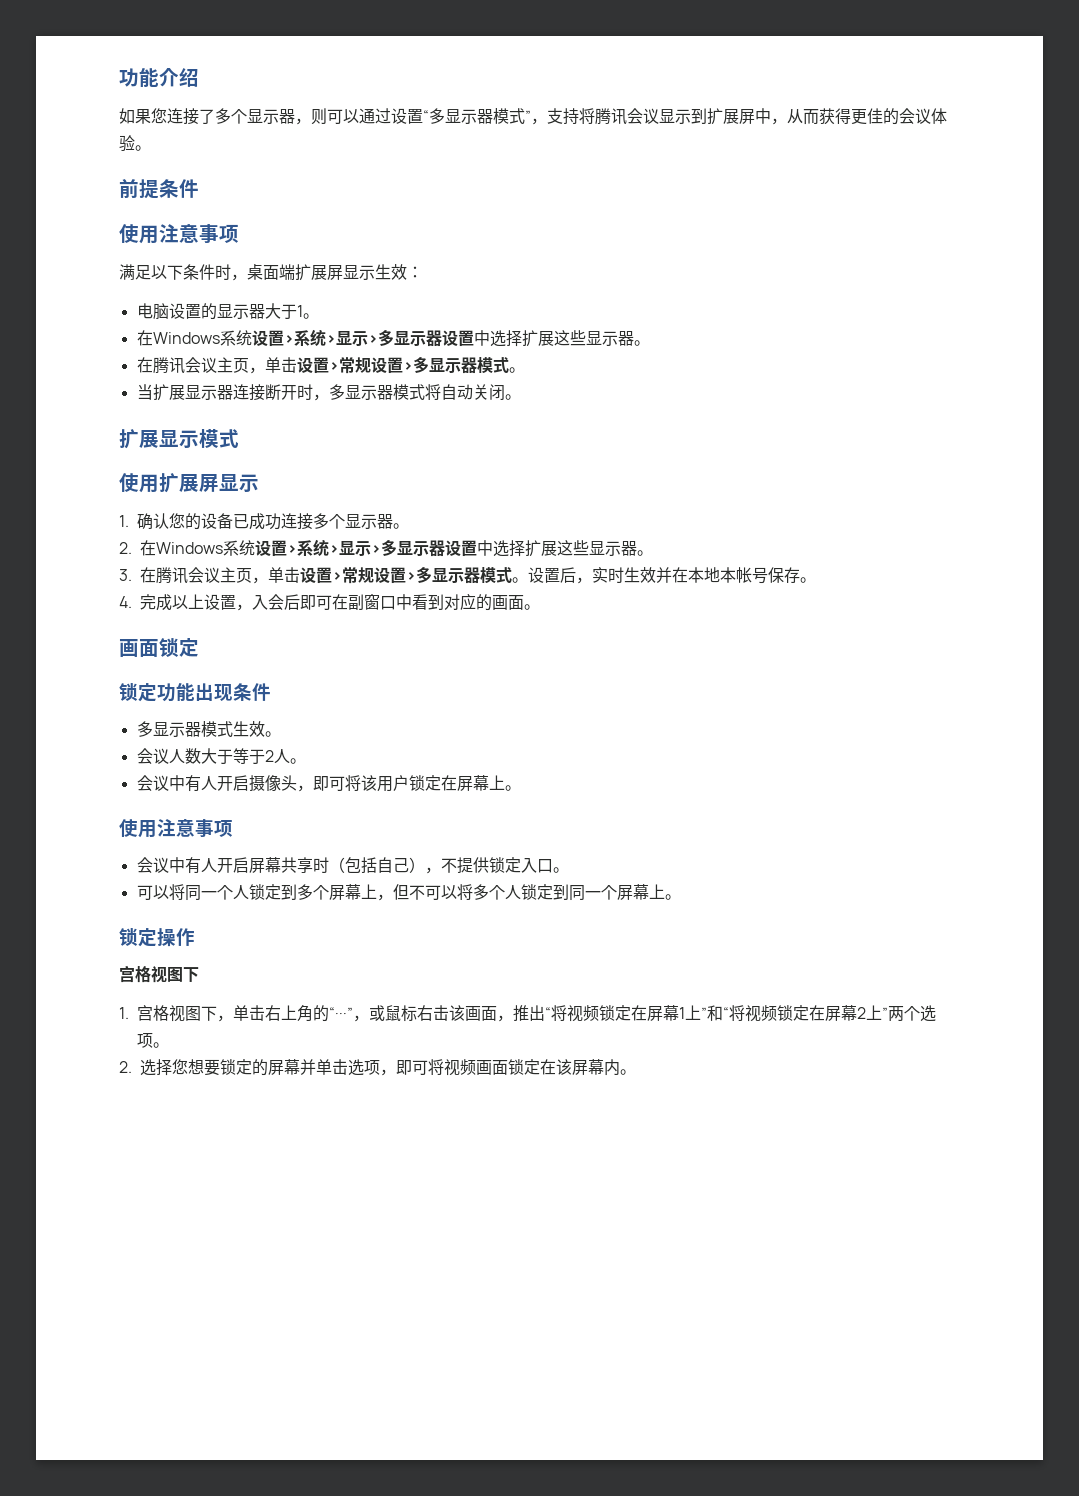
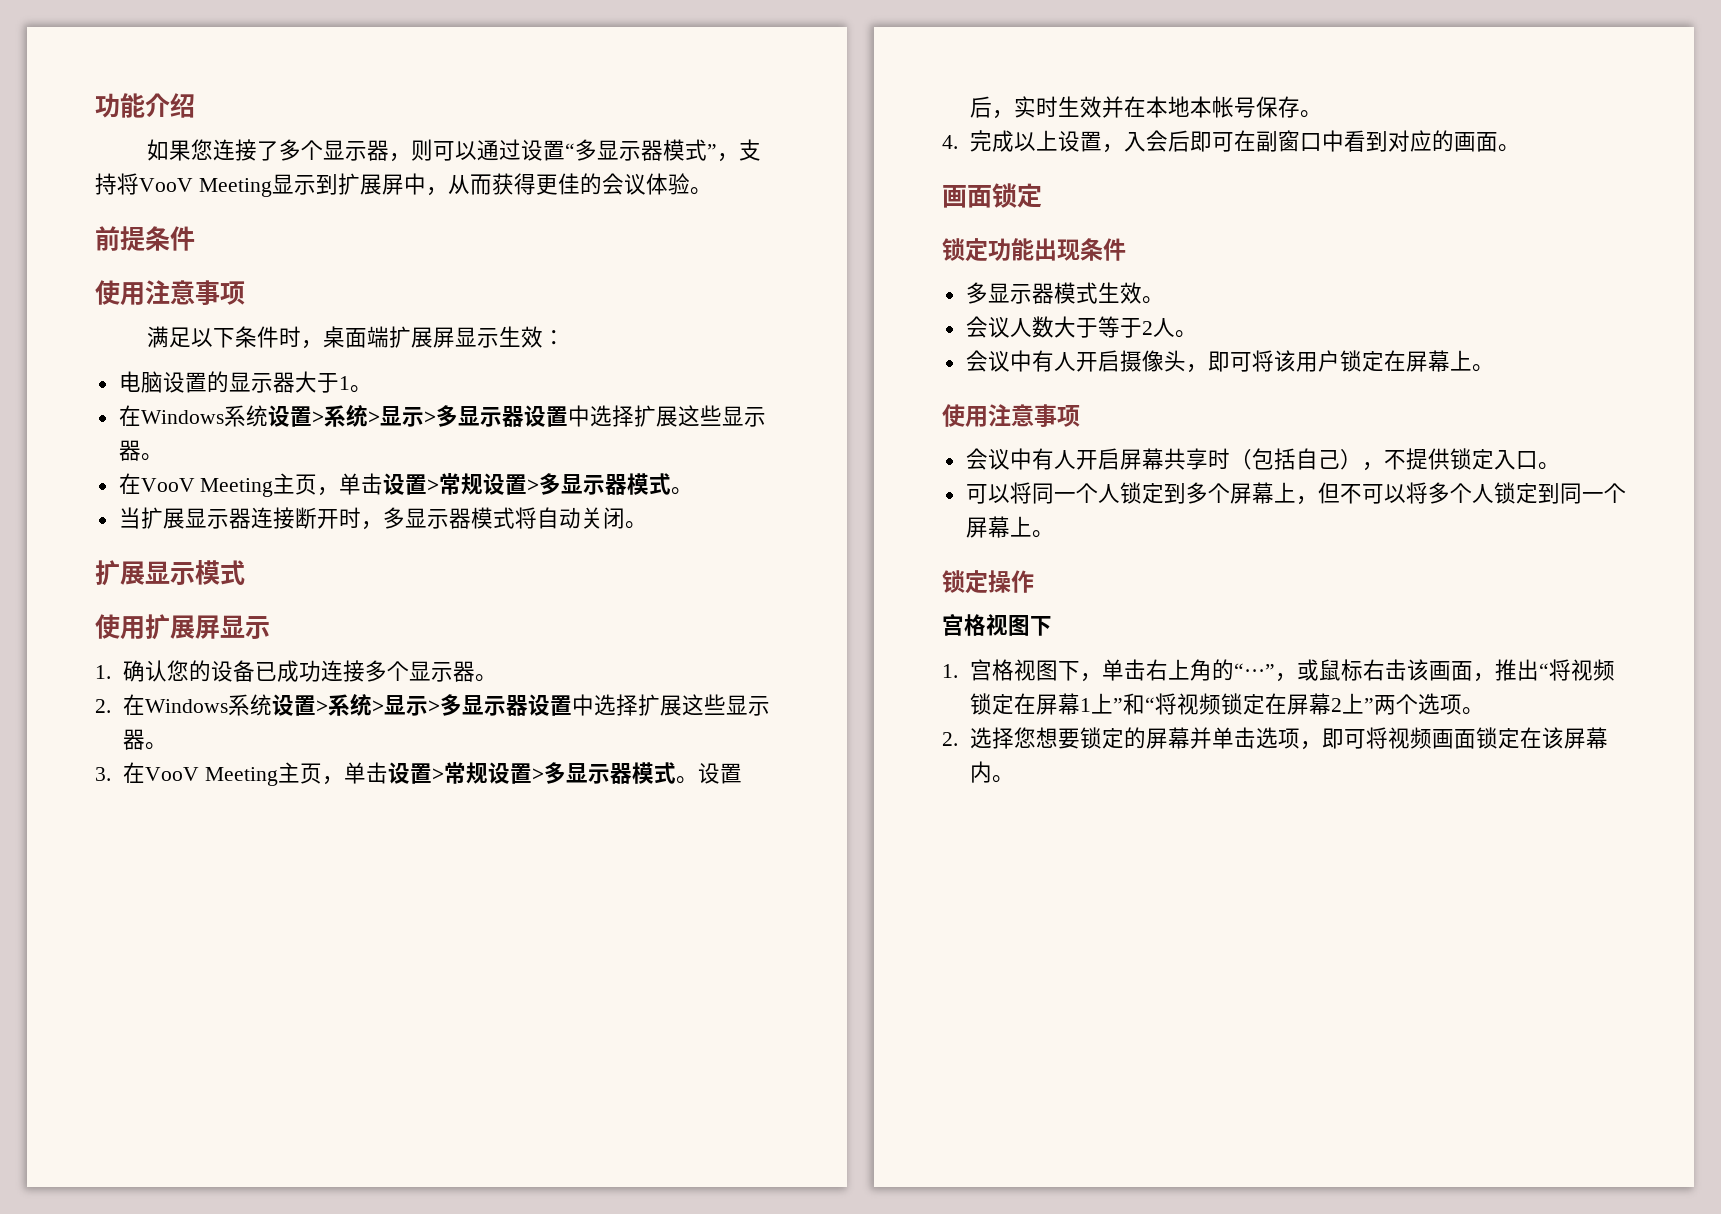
[595,108,659,125] 腾讯会议 -> [139,178,272,197] VooV Meeting
[152,357,217,374] 腾讯会议 -> [140,478,274,497] VooV Meeting
[156,567,220,584] 腾讯会议 -> [145,767,278,786] VooV Meeting

